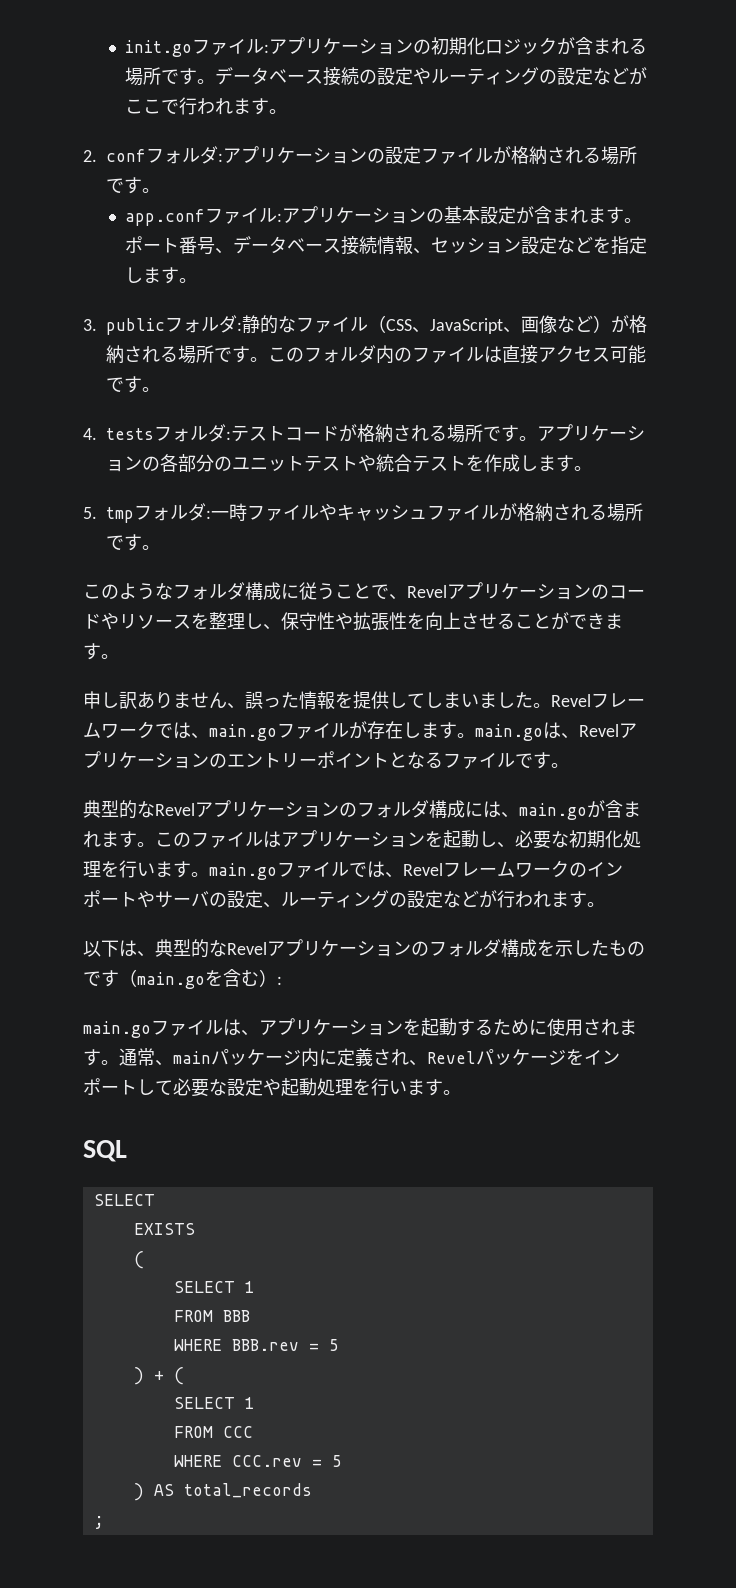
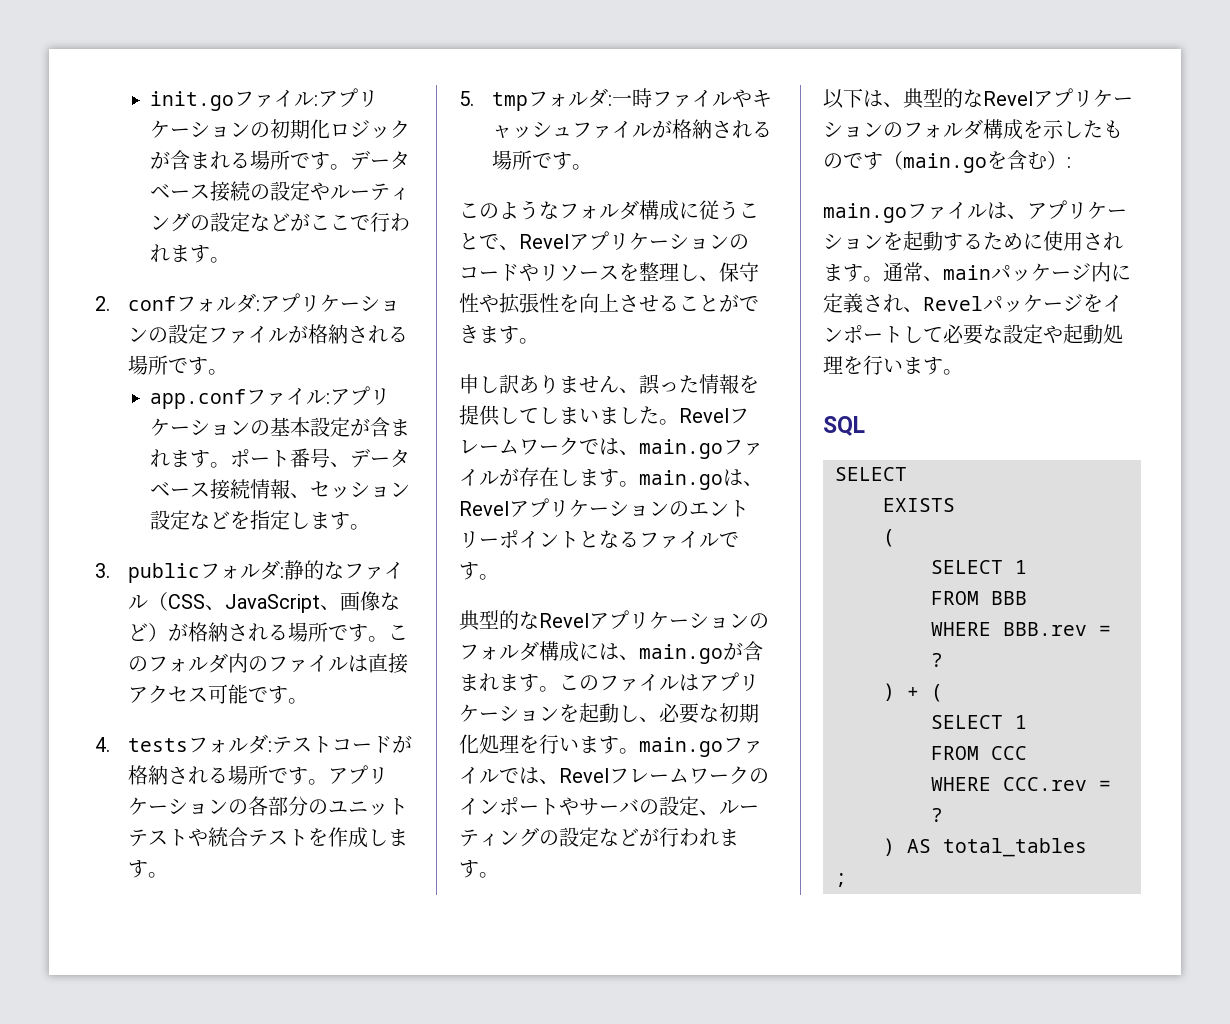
[328,1339,339,1351] 5 -> [931,653,943,667] ?
[331,1455,342,1467] 5 -> [931,808,943,822] ?
[183,1483,312,1498] total_records -> [943,838,1087,857] total_tables

